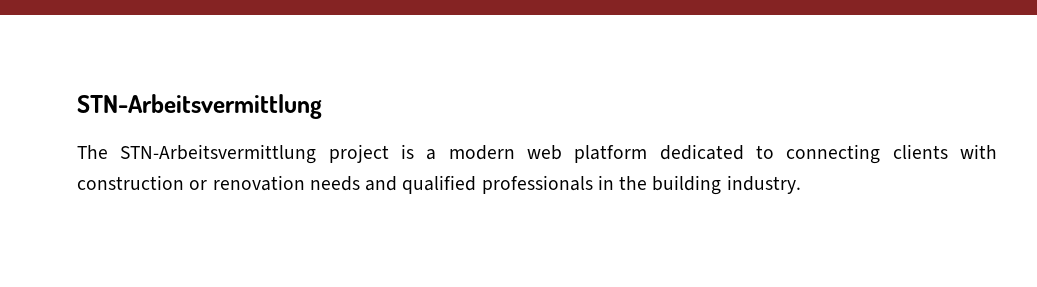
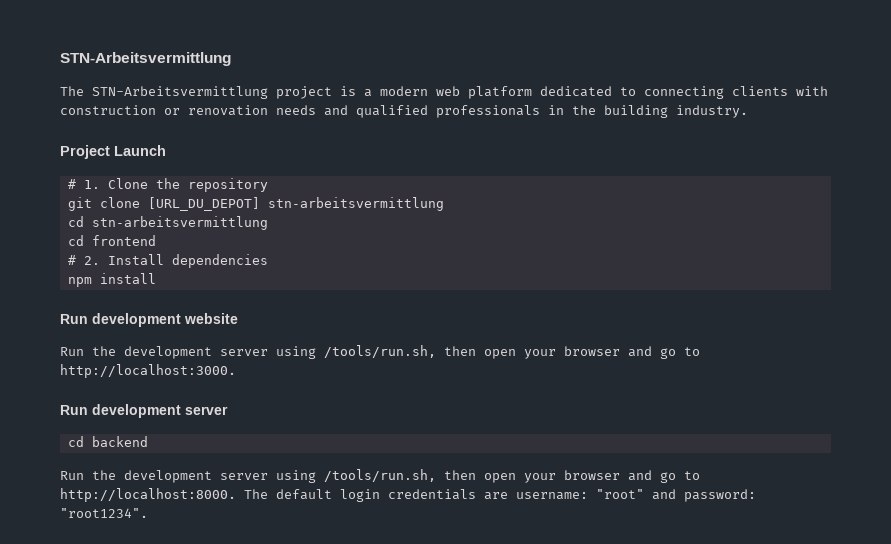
(801, 184) none -> [60,145,166,159] [67,178,268,192] [67,197,444,211] [67,216,268,230] [67,235,156,246] [67,254,268,268] [67,273,156,287] [60,313,238,327] [60,345,700,359] [60,364,236,378] [60,404,228,418] [67,436,148,447] [60,469,700,483] [60,488,756,502] [60,508,148,518] // Project Launch // # 1. Clone the repository // git clone [URL_DU_DEPOT] stn-arbeitsvermittlung // cd stn-arbeitsvermittlung // cd frontend // # 2. Install dependencies // npm install // Run development website // Run the development server using /tools/run.sh, then open your browser and go to http://localhost:3000. // Run development server // cd backend // Run the development server using /tools/run.sh, then open your browser and go to http://localhost:8000. The default login credentials are username: "root" and password: "root1234".

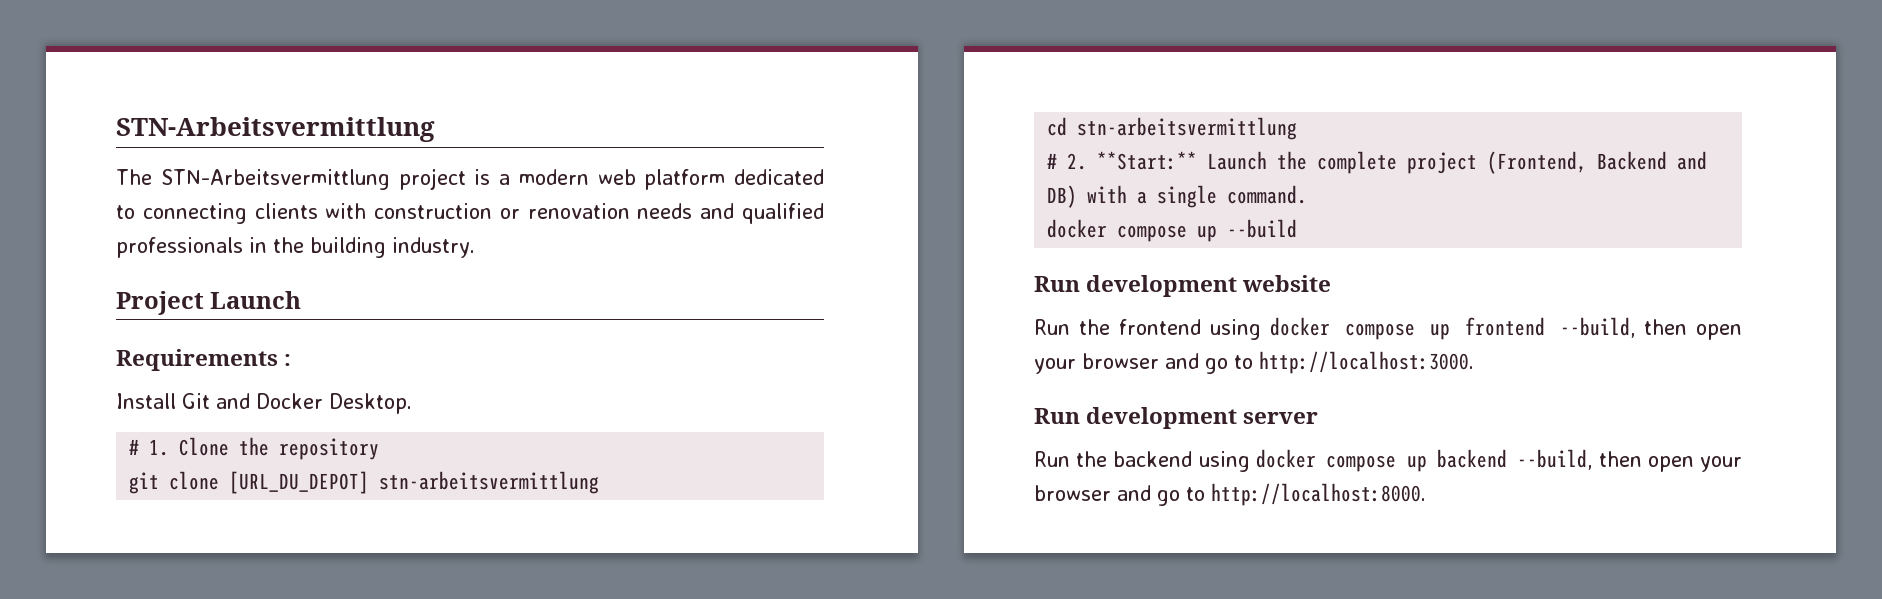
(166, 150) none -> [116,349,292,371] [116,393,412,414] // Requirements : // Install Git and Docker Desktop.
[67,235,156,246] // cd frontend -> (1298, 128) none
[107,254,268,268] [67,273,156,287] Install dependencies // npm install -> [1097,151,1708,174] [1047,185,1308,208] [1047,219,1298,242] **Start:** Launch the complete project (Frontend, Backend and DB) with a single command. // docker compose up --build
[124,345,436,359] development server using /tools/run.sh, -> [1119,317,1635,340] frontend using docker compose up frontend --build,
[67,436,148,447] [60,469,436,483] // cd backend // Run the development server using /tools/run.sh, -> [1034,449,1593,472] // Run the backend using docker compose up backend --build,
[244,489,756,502] [60,508,148,518] The default login credentials are username: "root" and password: "root1234". -> (1426, 494) none

